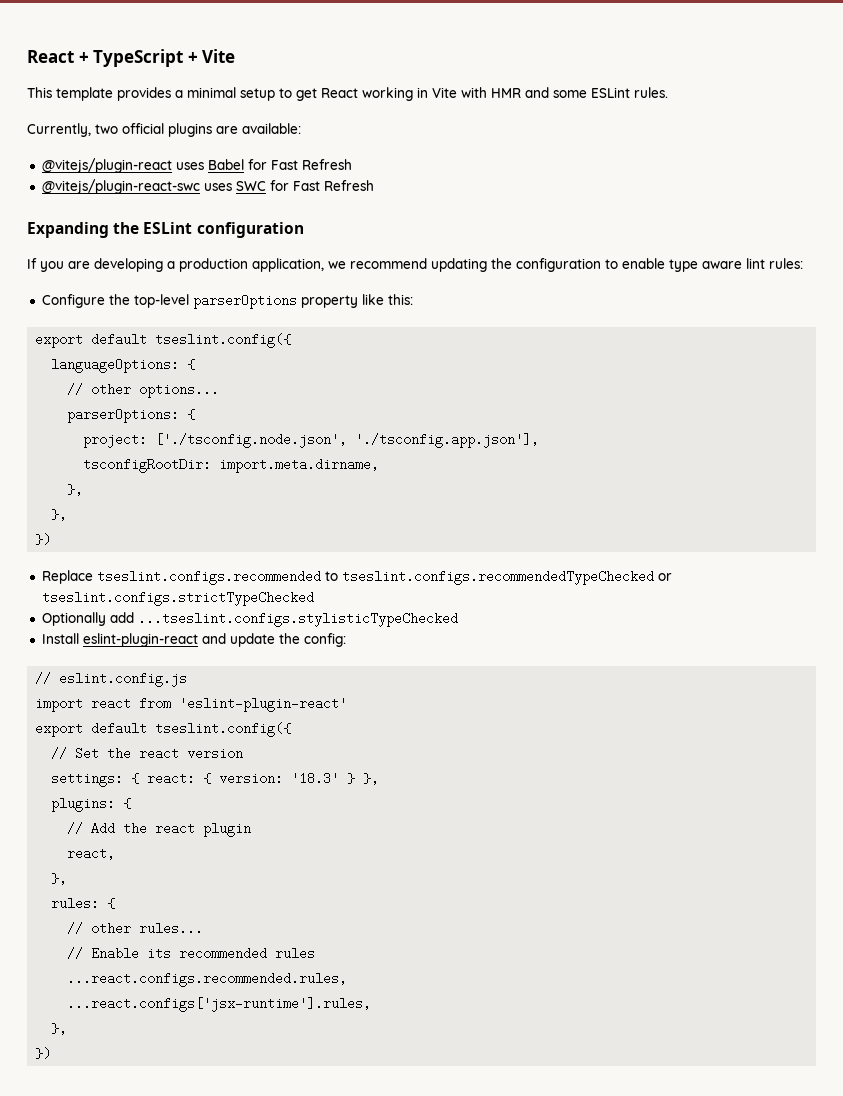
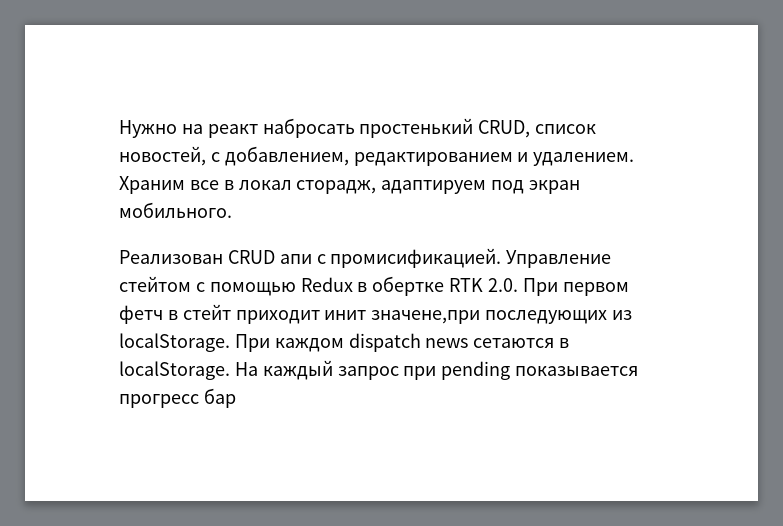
[27,49,236,67] [27,87,668,101] [27,123,301,137] [41,158,352,173] [41,179,374,194] [27,222,304,238] [27,258,803,272] [41,294,413,309] [35,333,292,348] [51,358,196,373] [67,383,220,398] [67,408,196,423] [83,433,540,448] [83,458,380,473] [67,483,84,496] [51,508,68,521] [35,533,52,546] [41,570,672,585] [41,591,314,606] [41,612,458,627] [41,633,346,647] [35,672,188,687] [35,697,348,712] [35,722,292,737] [51,747,244,760] [51,772,380,787] [51,797,132,812] [67,822,252,837] [67,847,116,860] [51,872,68,885] [51,897,116,910] [67,922,204,935] [67,947,316,960] [67,972,348,987] [67,997,372,1012] [51,1022,68,1035] [35,1047,52,1060] React + TypeScript + Vite // This template provides a minimal setup to get React working in Vite with HMR and some ESLint rules. // Currently, two official plugins are available: // @vitejs/plugin-react uses Babel for Fast Refresh // @vitejs/plugin-react-swc uses SWC for Fast Refresh // Expanding the ESLint configuration // If you are developing a production application, we recommend updating the configuration to enable type aware lint rules: // Configure the top-level parserOptions property like this: // export default tseslint.config({ // languageOptions: { // // other options... // parserOptions: { // project: ['./tsconfig.node.json', './tsconfig.app.json'], // tsconfigRootDir: import.meta.dirname, // }, // }, // }) // Replace tseslint.configs.recommended to tseslint.configs.recommendedTypeChecked or tseslint.configs.strictTypeChecked // Optionally add ...tseslint.configs.stylisticTypeChecked // Install eslint-plugin-react and update the config: // // eslint.config.js // import react from 'eslint-plugin-react' // export default tseslint.config({ // // Set the react version // settings: { react: { version: '18.3' } }, // plugins: { // // Add the react plugin // react, // }, // rules: { // // other rules... // // Enable its recommended rules // ...react.configs.recommended.rules, // ...react.configs['jsx-runtime'].rules, // }, // }) -> [119,118,597,138] [119,146,635,166] [119,176,581,194] [119,202,232,218] [119,248,612,268] [119,276,629,296] [119,304,633,324] [119,333,570,352] [119,360,639,380] [119,388,236,408] Нужно на реакт набросать простенький CRUD, список новостей, с добавлением, редактированием и удалением. Храним все в локал сторадж, адаптируем под экран мобильного. // Реализован CRUD апи с промисификацией. Управление стейтом с помощью Redux в обертке RTK 2.0. При первом фетч в стейт приходит инит значене,при последующих из localStorage. При каждом dispatch news сетаются в localStorage. На каждый запрос при pending показывается прогресс бар

